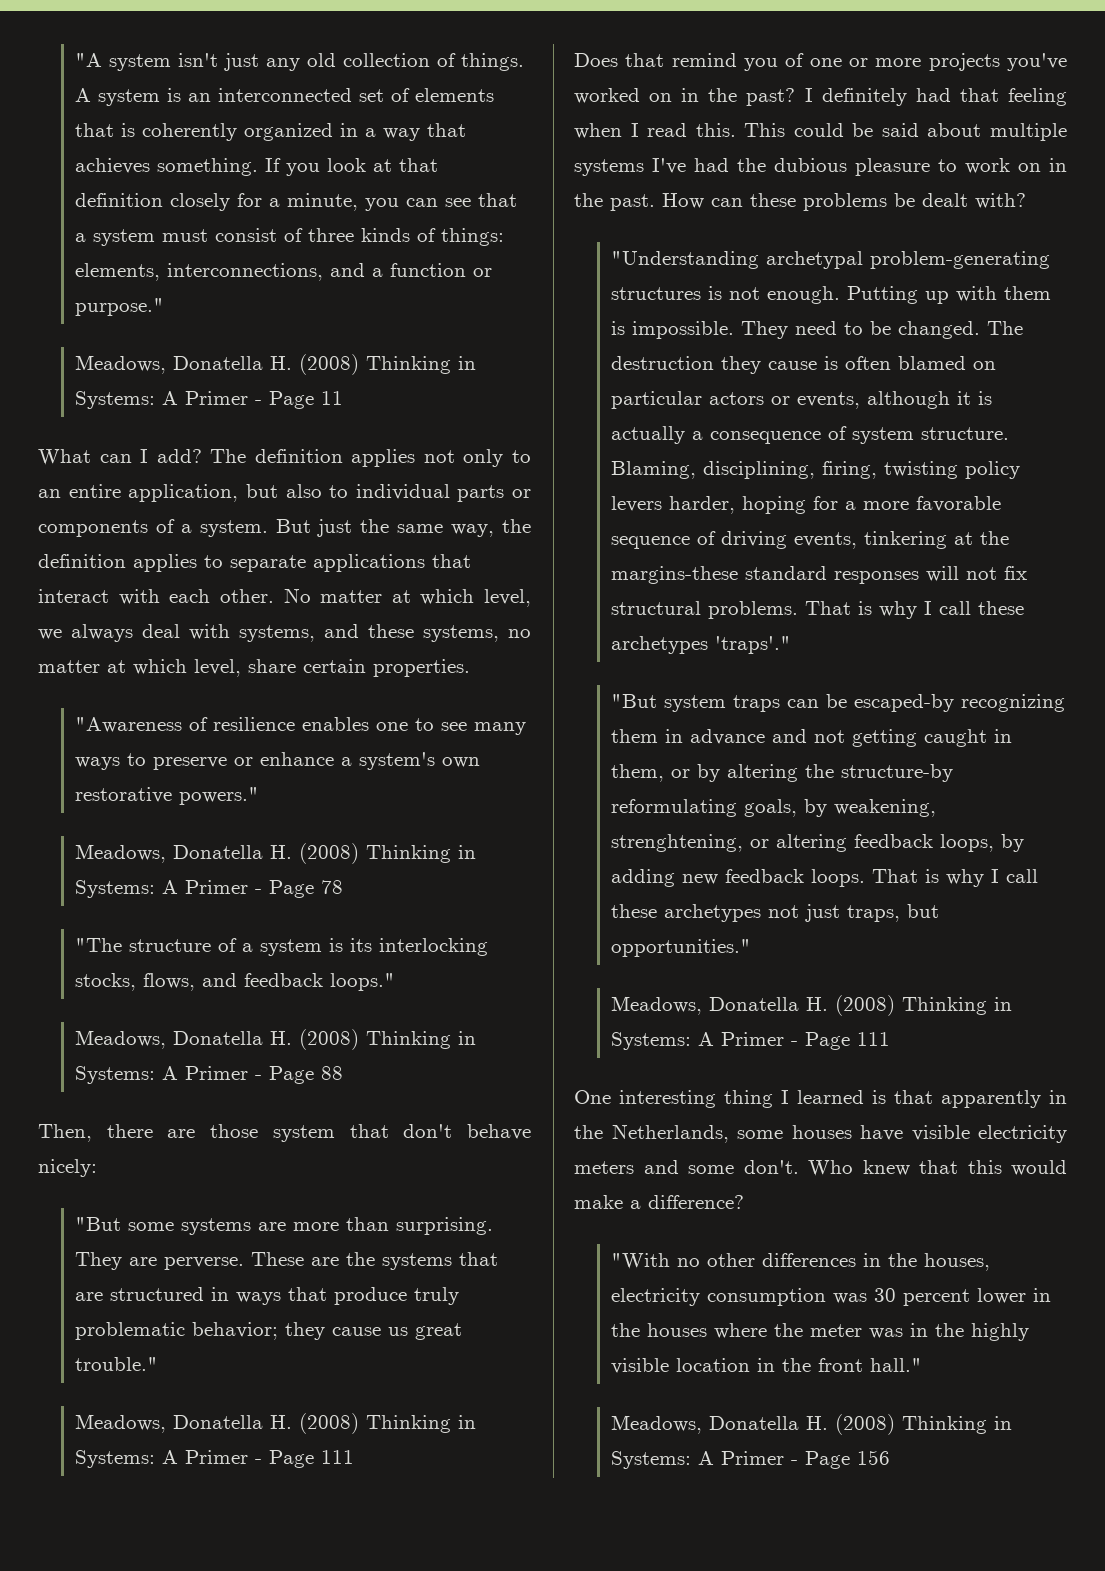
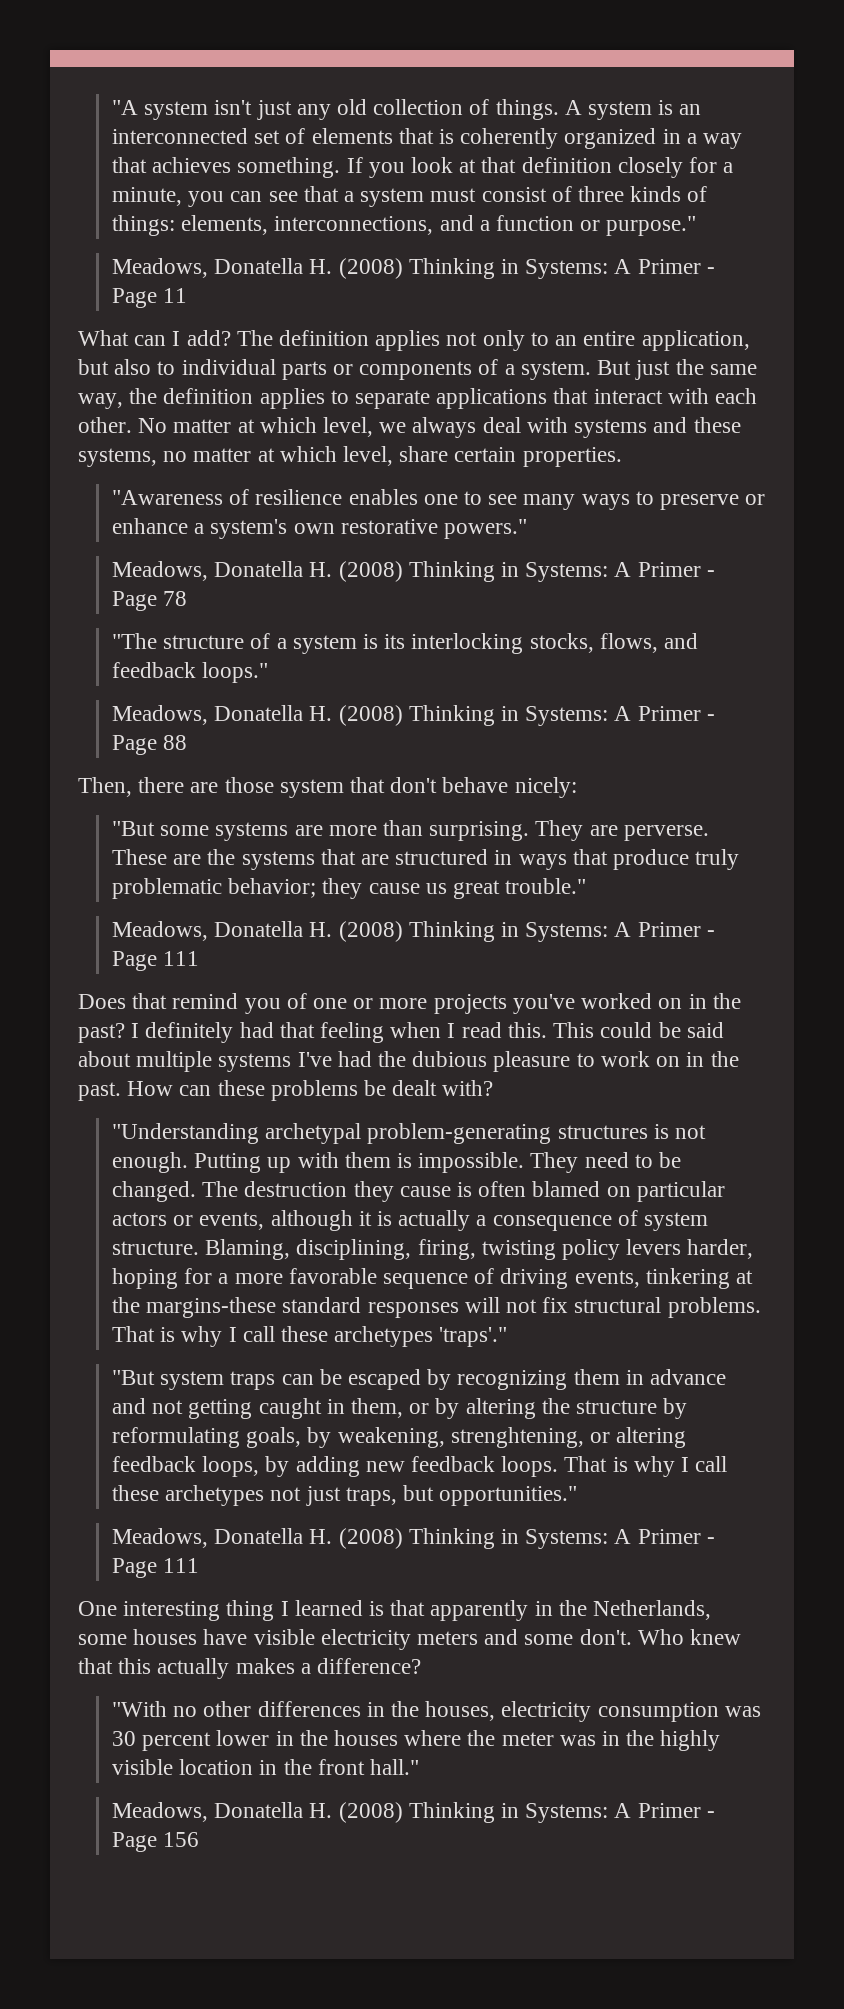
[239,625,315,642] systems, -> [574,419,648,438] systems
[854,694,955,712] escaped-by -> [347,1369,452,1390] escaped by
[841,764,954,782] structure-by -> [576,1398,688,1419] structure by
[1011,1160,1067,1176] [574,1195,623,1209] would make -> [157,1658,295,1679] actually makes

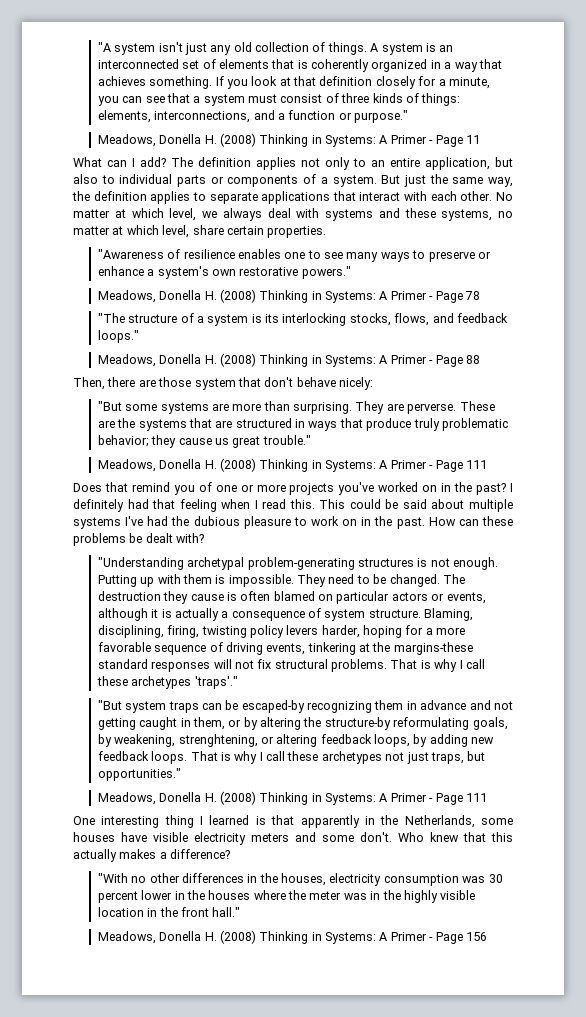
[214,258,304,274] Donatella -> [159,134,202,144] Donella
[214,561,304,577] Donatella -> [159,290,202,300] Donella
[214,705,304,721] Donatella -> [159,354,202,364] Donella
[214,921,304,937] Donatella -> [159,459,202,469] Donella
[347,1369,452,1390] escaped by -> [241,700,305,713] escaped-by
[576,1398,688,1419] structure by -> [324,717,391,730] structure-by
[214,1528,304,1544] Donatella -> [159,792,202,802] Donella
[214,1802,304,1818] Donatella -> [159,931,202,941] Donella

